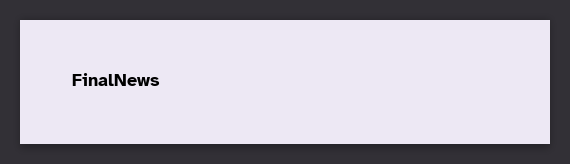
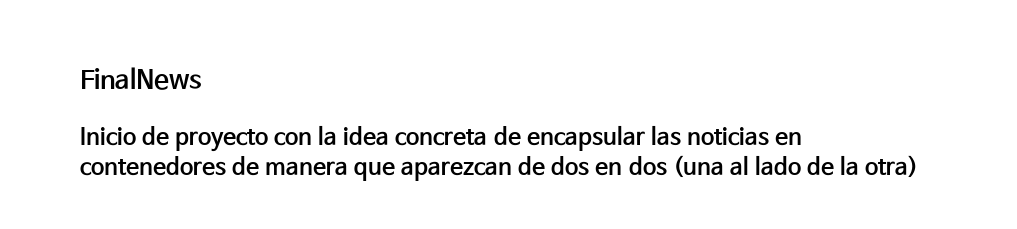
(160, 79) none -> [80,125,802,152] [80,155,918,181] // Inicio de proyecto con la idea concreta de encapsular las noticias en contenedores de manera que aparezcan de dos en dos (una al lado de la otra)

